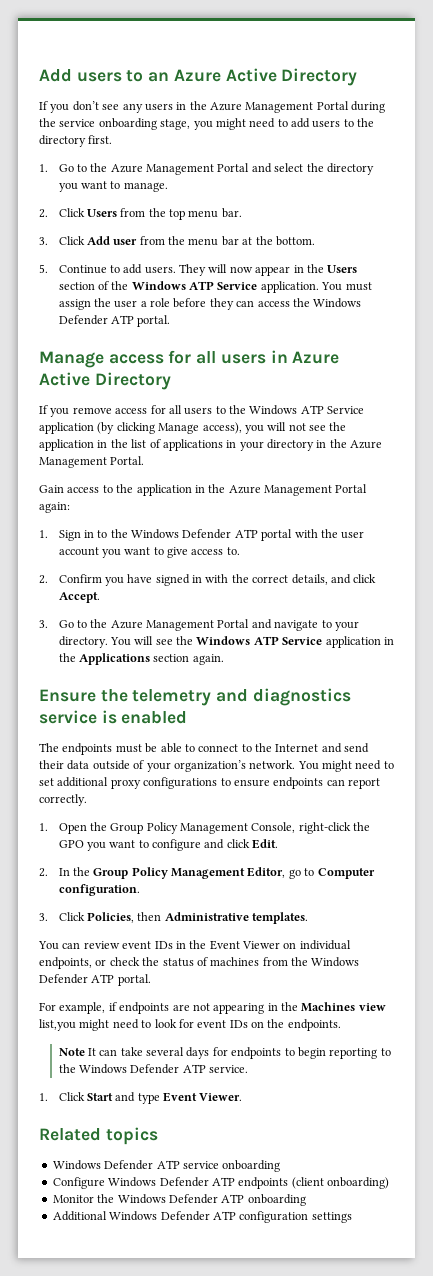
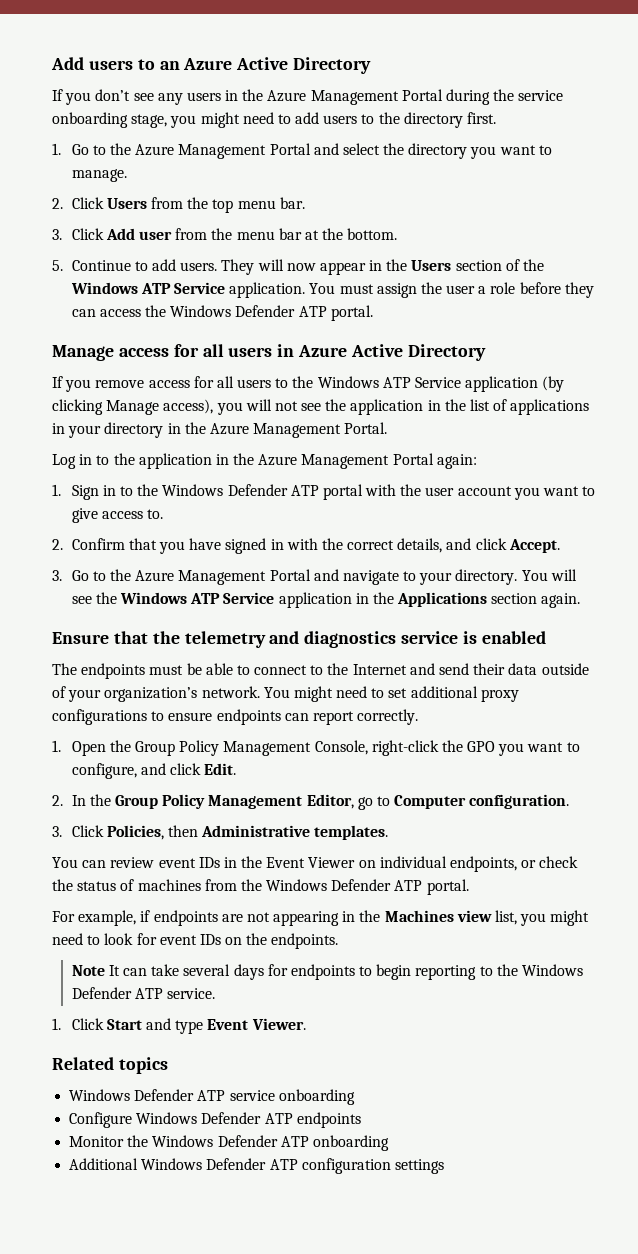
[39,485,100,493] Gain access -> [52,454,93,469] Log in
(102, 578) none -> [128,538,157,550] that
(96, 695) none -> [113,631,148,644] that
[152,839,202,851] configure -> [71,763,137,779] configure,
[39,1019,76,1031] list,you -> [495,910,547,926] list, you
[291,1177,389,1189] (client onboarding) -> (361, 1120) none

